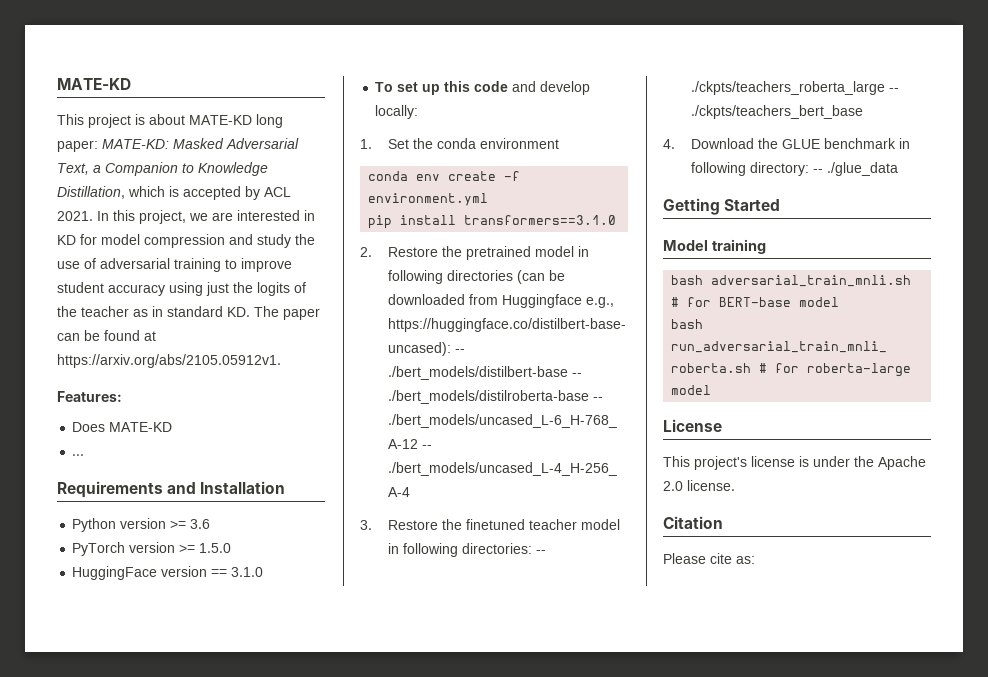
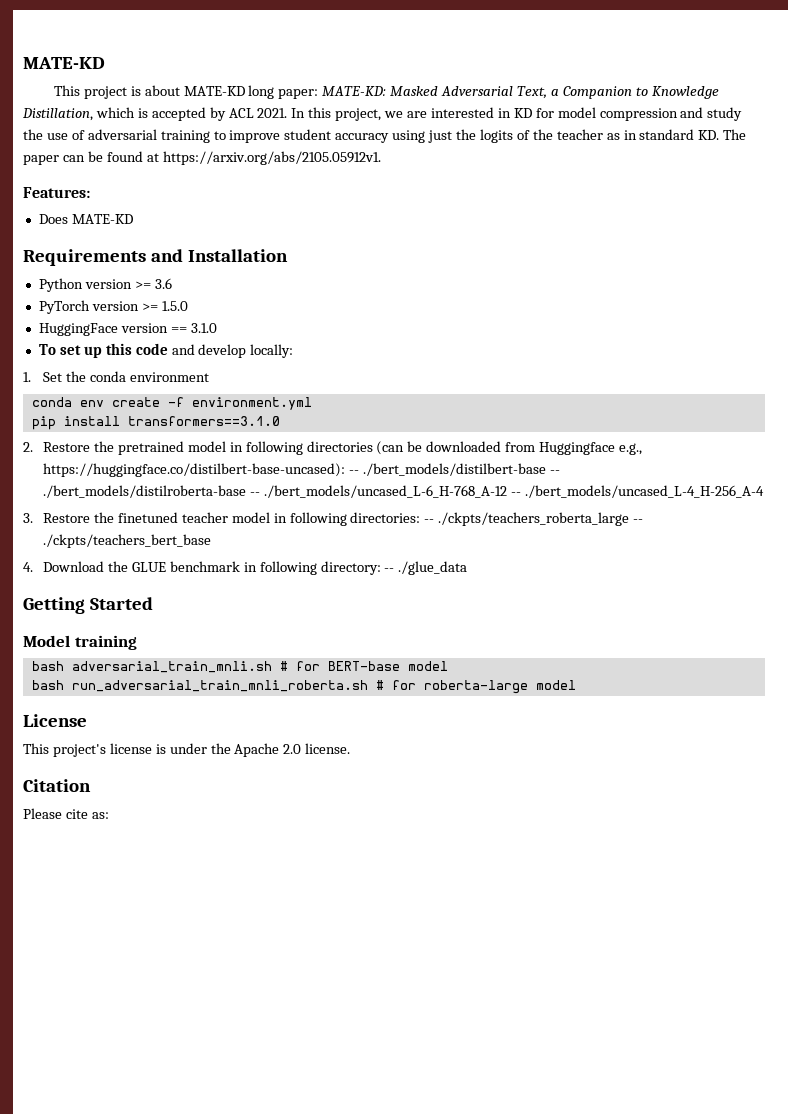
[72,454,85,456] // ... -> (133, 219) none

